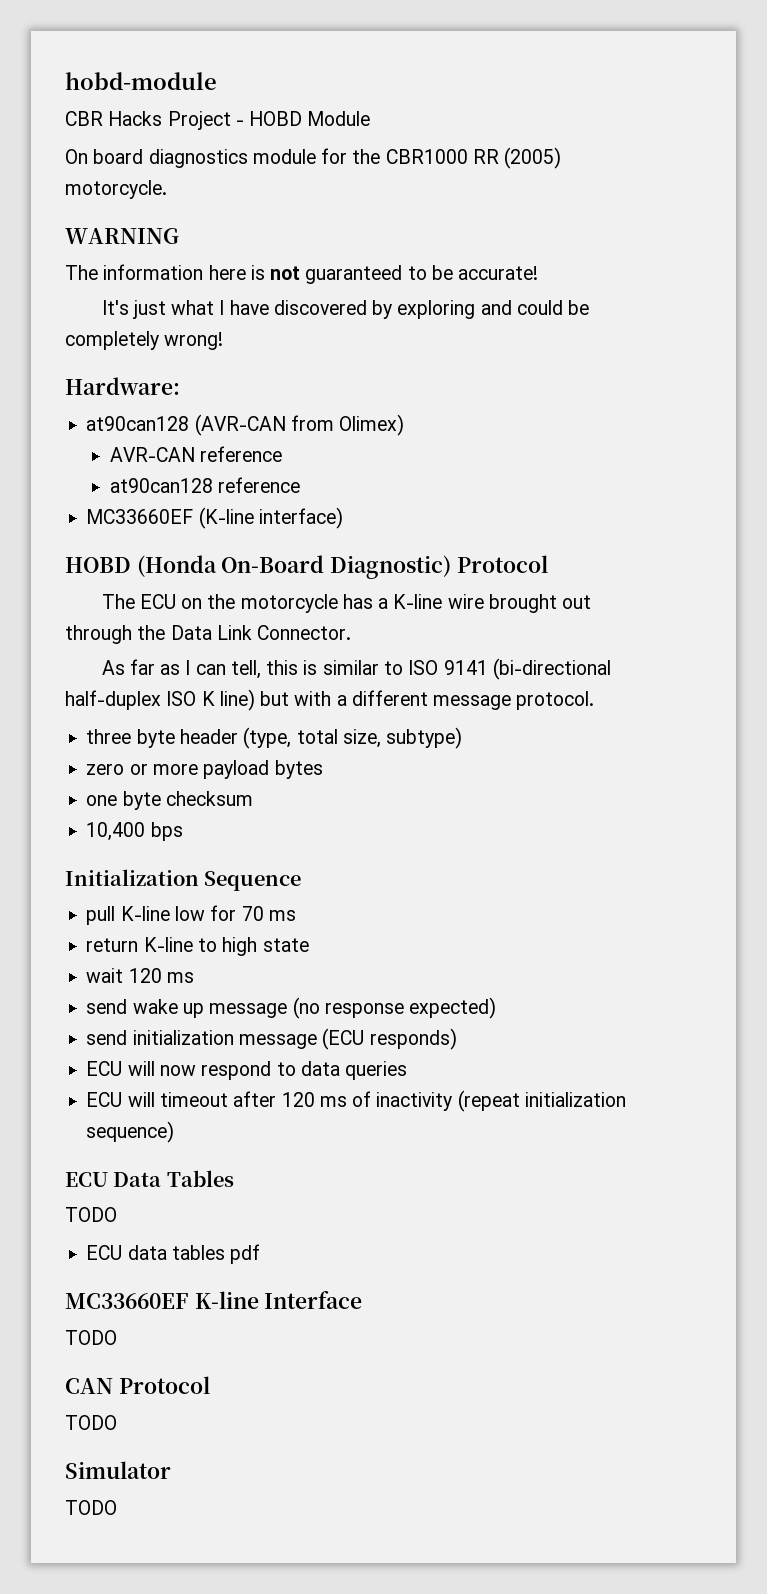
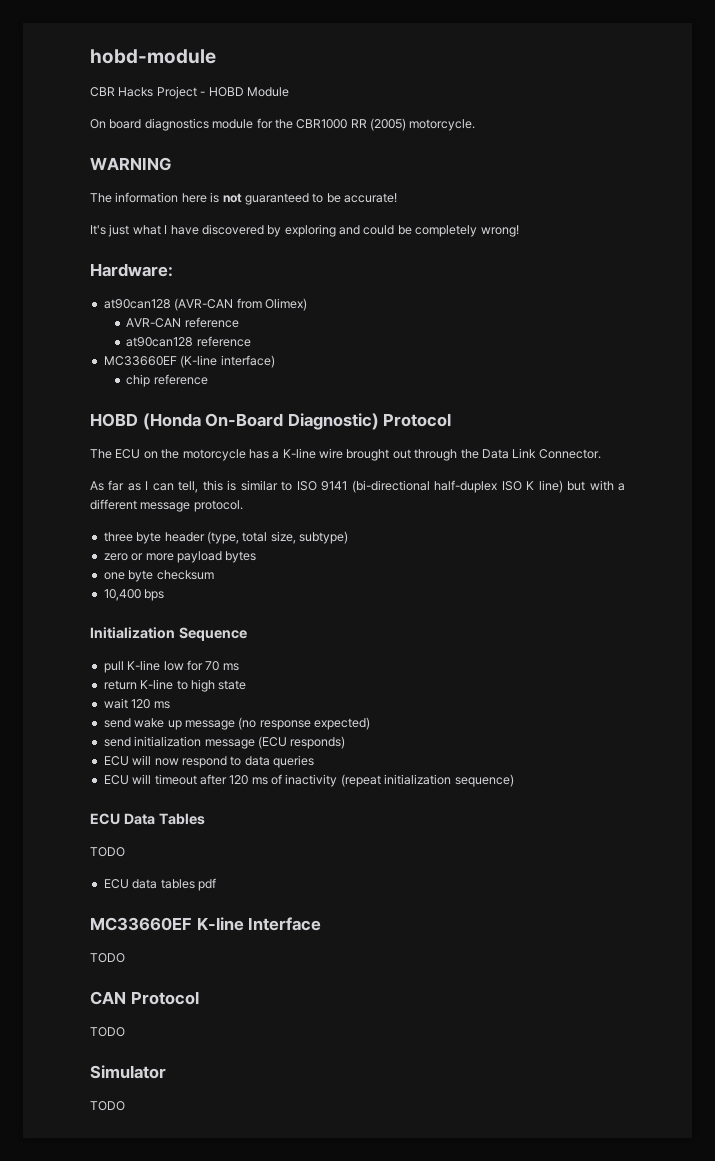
(343, 518) none -> [126,374,208,387] // chip reference

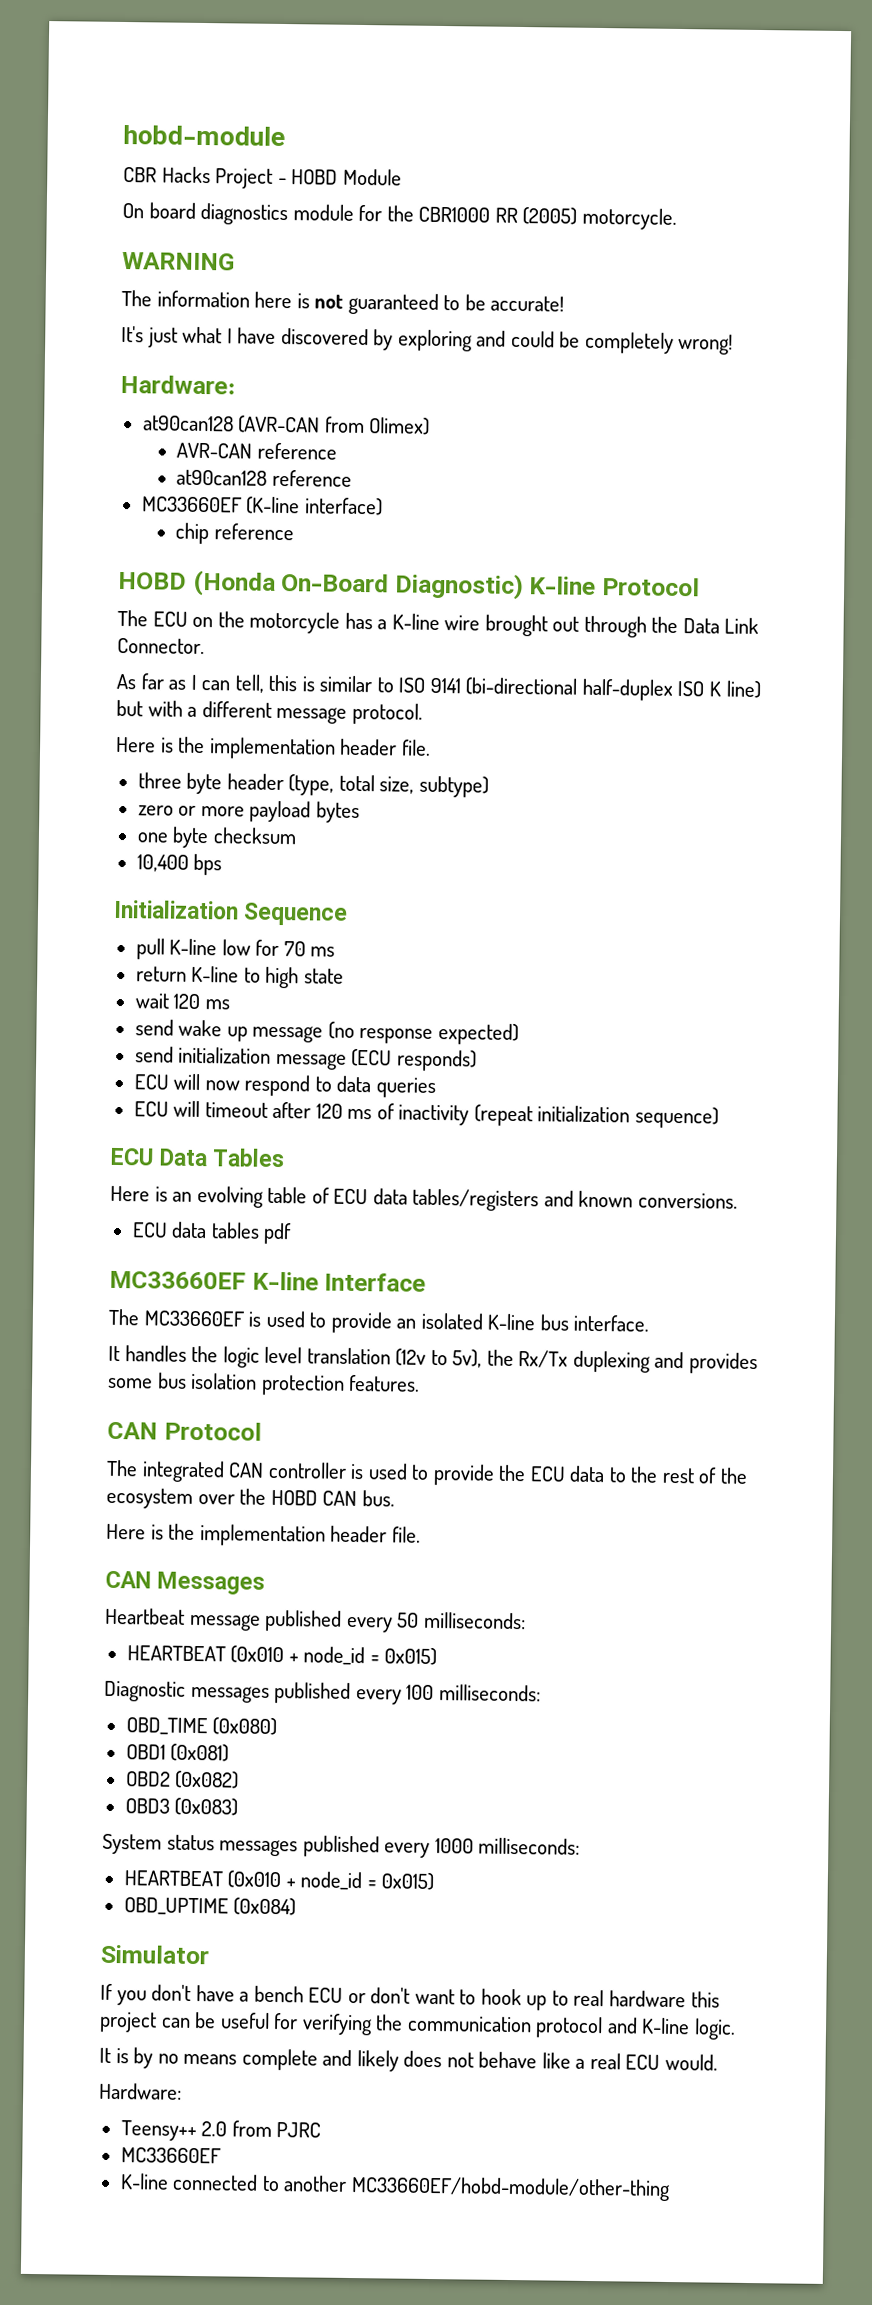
(379, 421) none -> [529,576,597,595] K-line
(243, 506) none -> [116,736,431,760] // Here is the implementation header file.
[90,847,125,857] TODO -> [110,1185,738,1212] Here is an evolving table of ECU data tables/registers and known conversions.
[90,953,125,963] [90,991,199,1005] [90,1027,125,1037] [90,1065,166,1079] [90,1101,125,1111] TODO // CAN Protocol // TODO // Simulator // TODO -> [108,1308,650,1334] [108,1345,758,1375] [108,1372,421,1396] [107,1421,262,1441] [106,1459,749,1486] [106,1487,395,1509] [106,1523,421,1547] [105,1570,266,1595] [105,1607,526,1633] [126,1645,438,1666] [104,1680,541,1705] [125,1717,278,1736] [125,1743,230,1762] [125,1770,240,1789] [124,1797,239,1816] [102,1833,581,1858] [123,1870,435,1891] [123,1897,297,1916] [100,1944,210,1965] [100,1983,720,2011] [99,2011,736,2040] [99,2047,719,2072] [99,2082,182,2100] [120,2120,322,2142] [120,2147,222,2164] [119,2173,671,2202] The MC33660EF is used to provide an isolated K-line bus interface. // It handles the logic level translation (12v to 5v), the Rx/Tx duplexing and provides some bus isolation protection features. // CAN Protocol // The integrated CAN controller is used to provide the ECU data to the rest of the ecosystem over the HOBD CAN bus. // Here is the implementation header file. // CAN Messages // Heartbeat message published every 50 milliseconds: // HEARTBEAT (0x010 + node_id = 0x015) // Diagnostic messages published every 100 milliseconds: // OBD_TIME (0x080) // OBD1 (0x081) // OBD2 (0x082) // OBD3 (0x083) // System status messages published every 1000 milliseconds: // HEARTBEAT (0x010 + node_id = 0x015) // OBD_UPTIME (0x084) // Simulator // If you don't have a bench ECU or don't want to hook up to real hardware this project can be useful for verifying the communication protocol and K-line logic. // It is by no means complete and likely does not behave like a real ECU would. // Hardware: // Teensy++ 2.0 from PJRC // MC33660EF // K-line connected to another MC33660EF/hobd-module/other-thing

